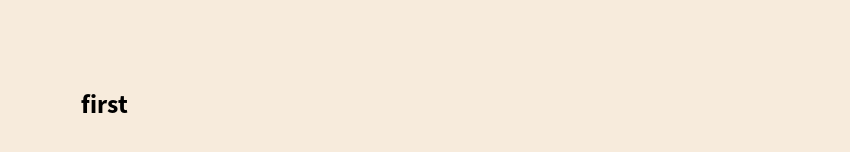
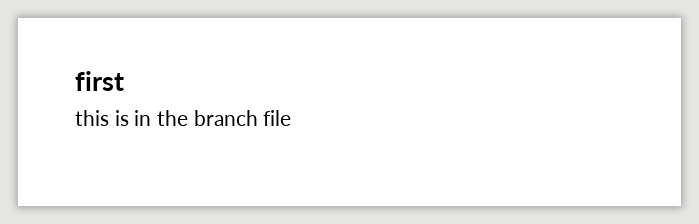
(128, 103) none -> [75,110,292,126] // this is in the branch file

